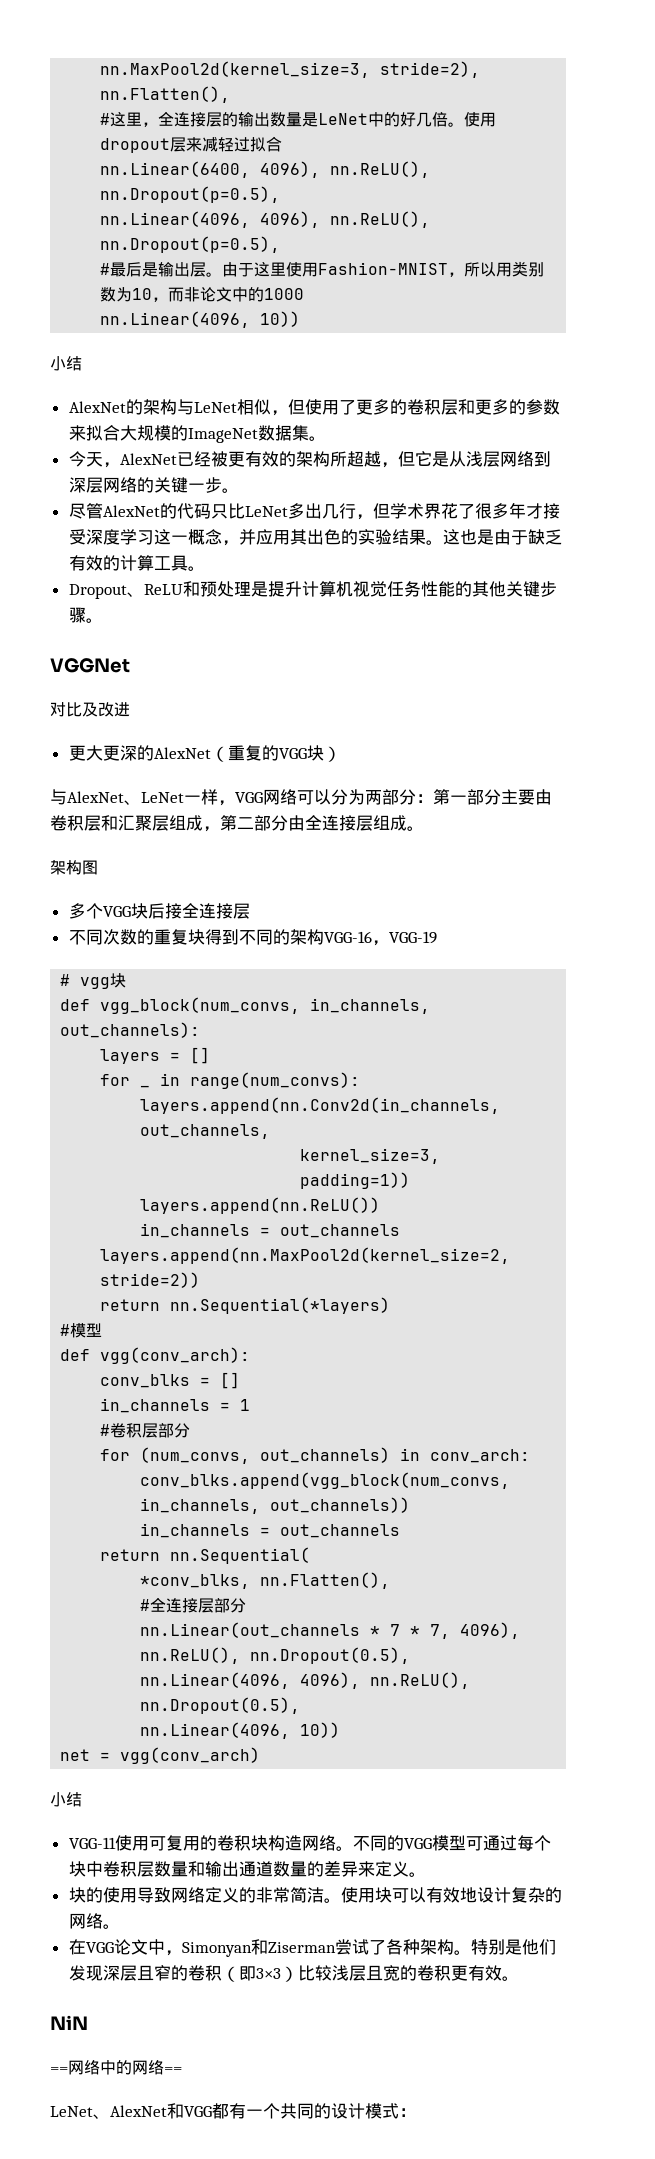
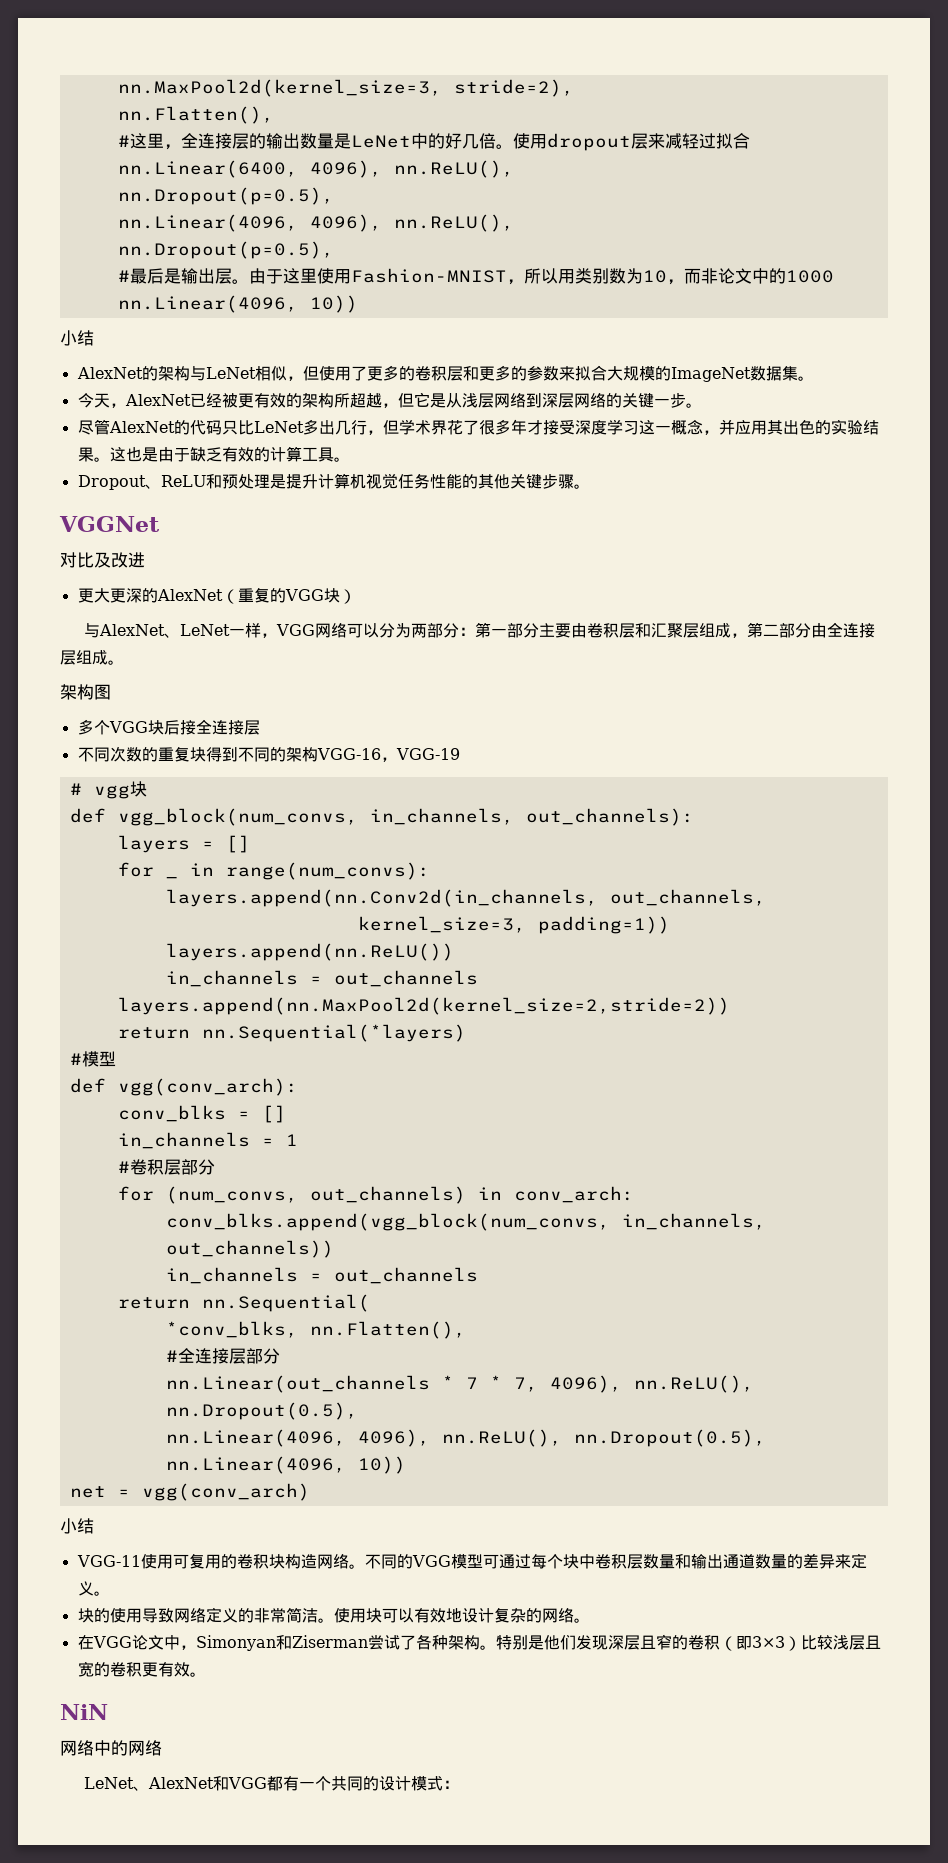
[50,2067,68,2073] == -> (108, 1712) none
[164,2067,182,2073] == -> (162, 1748) none

